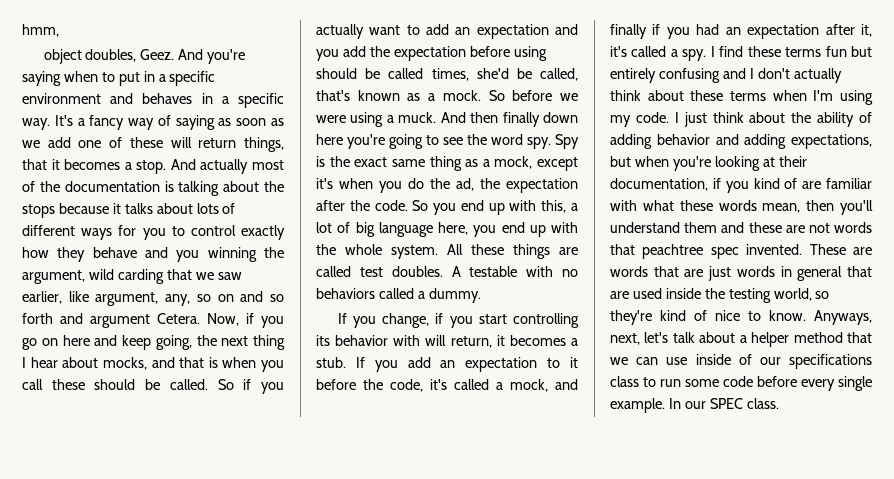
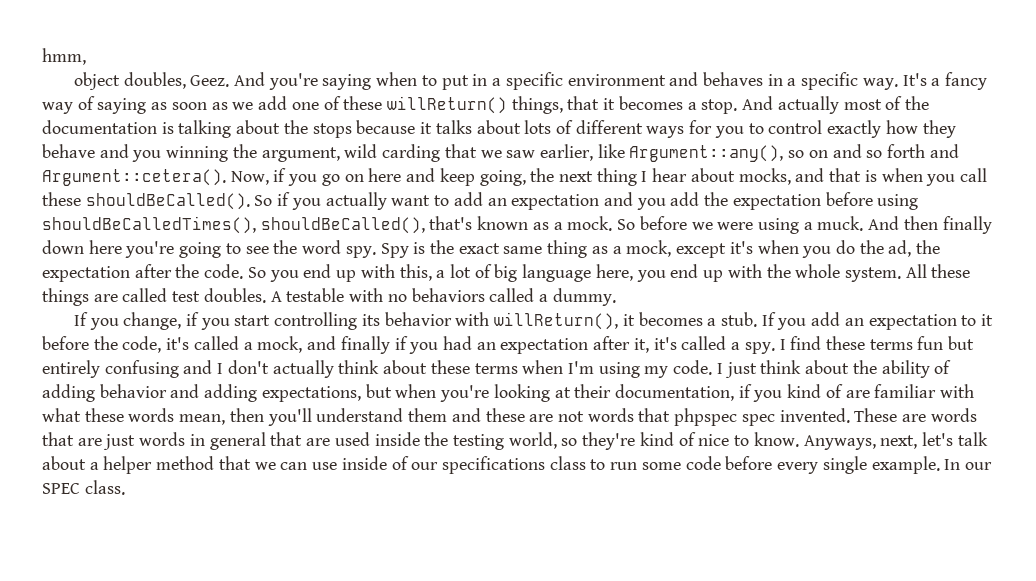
[170,137,237,148] will return -> [386,96,507,114] willReturn()
[95,292,191,306] argument, any, -> [629,145,784,162] Argument::any(),
[90,313,200,328] argument Cetera. -> [42,169,226,186] Argument::cetera().
[94,379,208,390] should be called. -> [85,193,250,210] shouldBeCalled().
[316,68,578,81] should be called times, she'd be called, -> [42,216,425,234] shouldBeCalledTimes(), shouldBeCalled(),
[425,335,492,348] will return, -> [494,312,619,330] willReturn(),
[642,244,704,259] peachtree -> [674,408,738,426] phpspec

